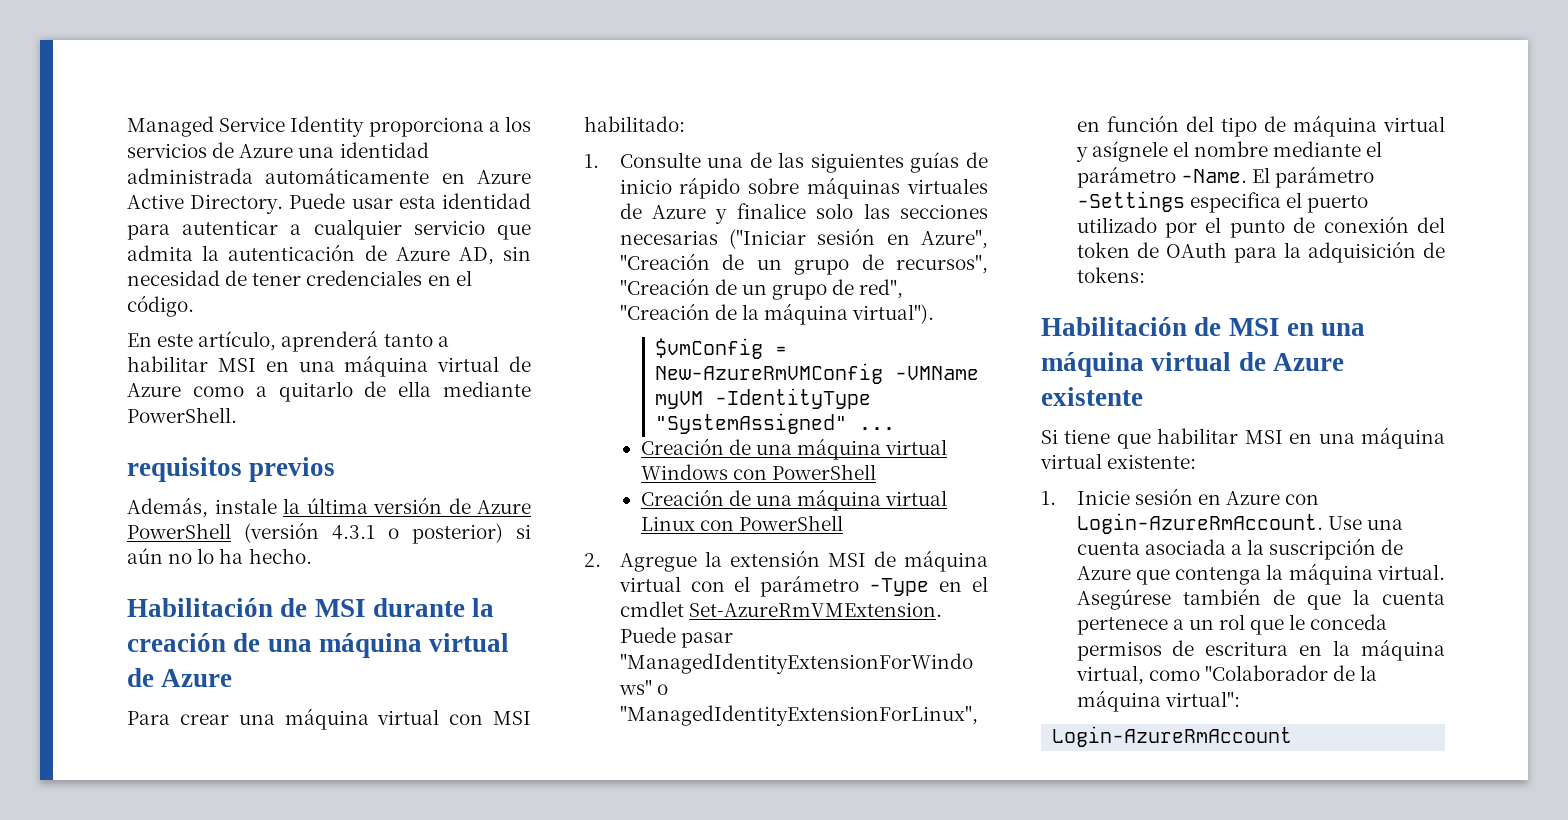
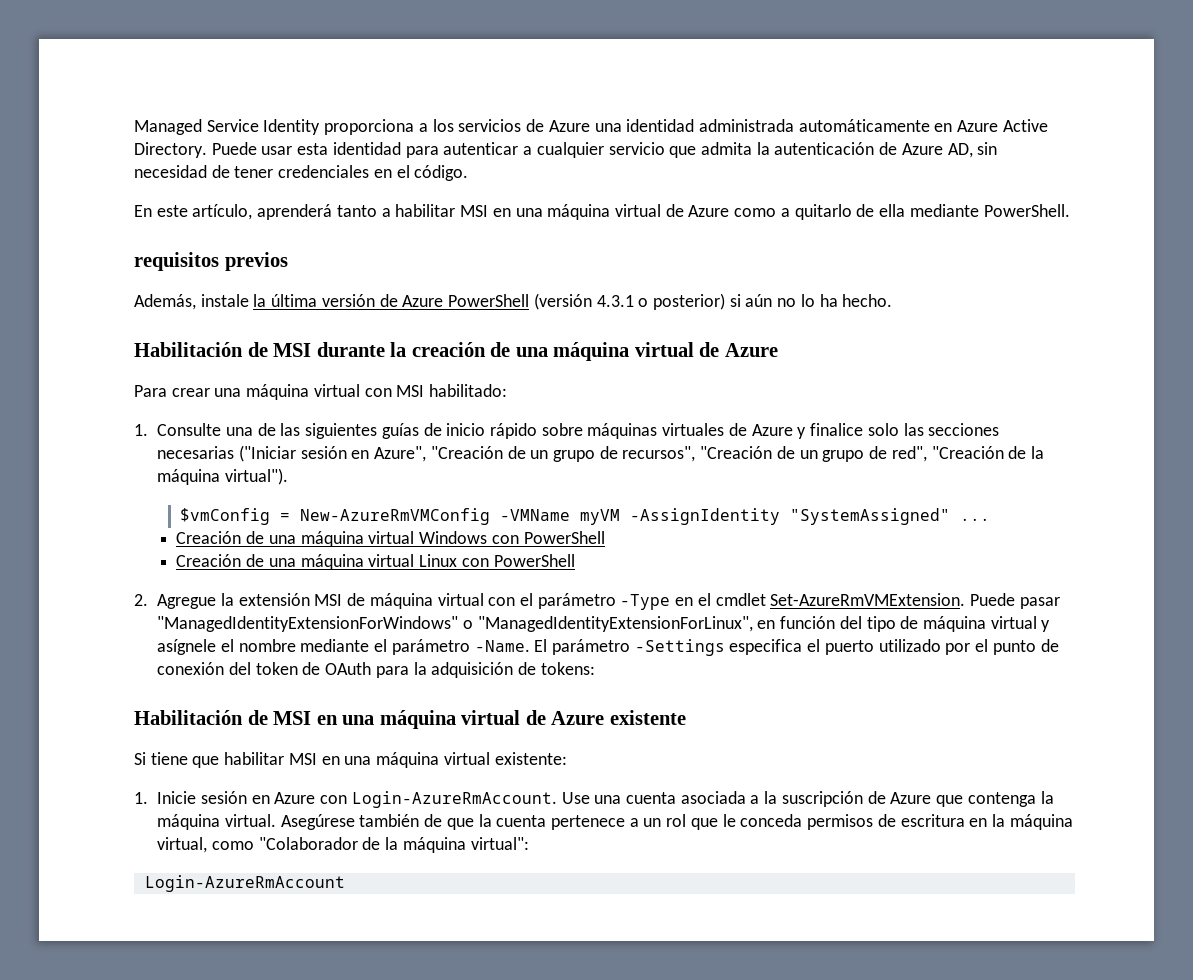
[715,388,872,409] -IdentityType -> [630,508,781,525] -AssignIdentity

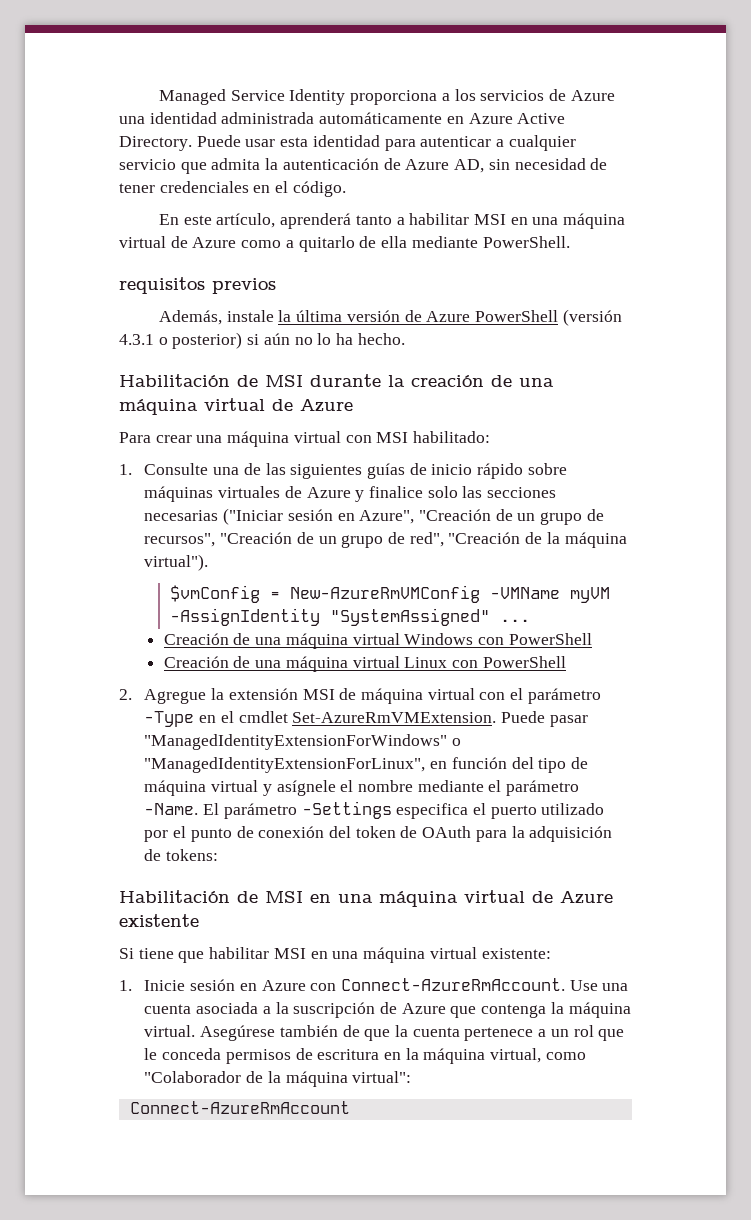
[351,791,557,808] Login-AzureRmAccount. -> [341,978,566,991] Connect-AzureRmAccount.
[144,875,345,892] Login-AzureRmAccount -> [129,1101,350,1114] Connect-AzureRmAccount

